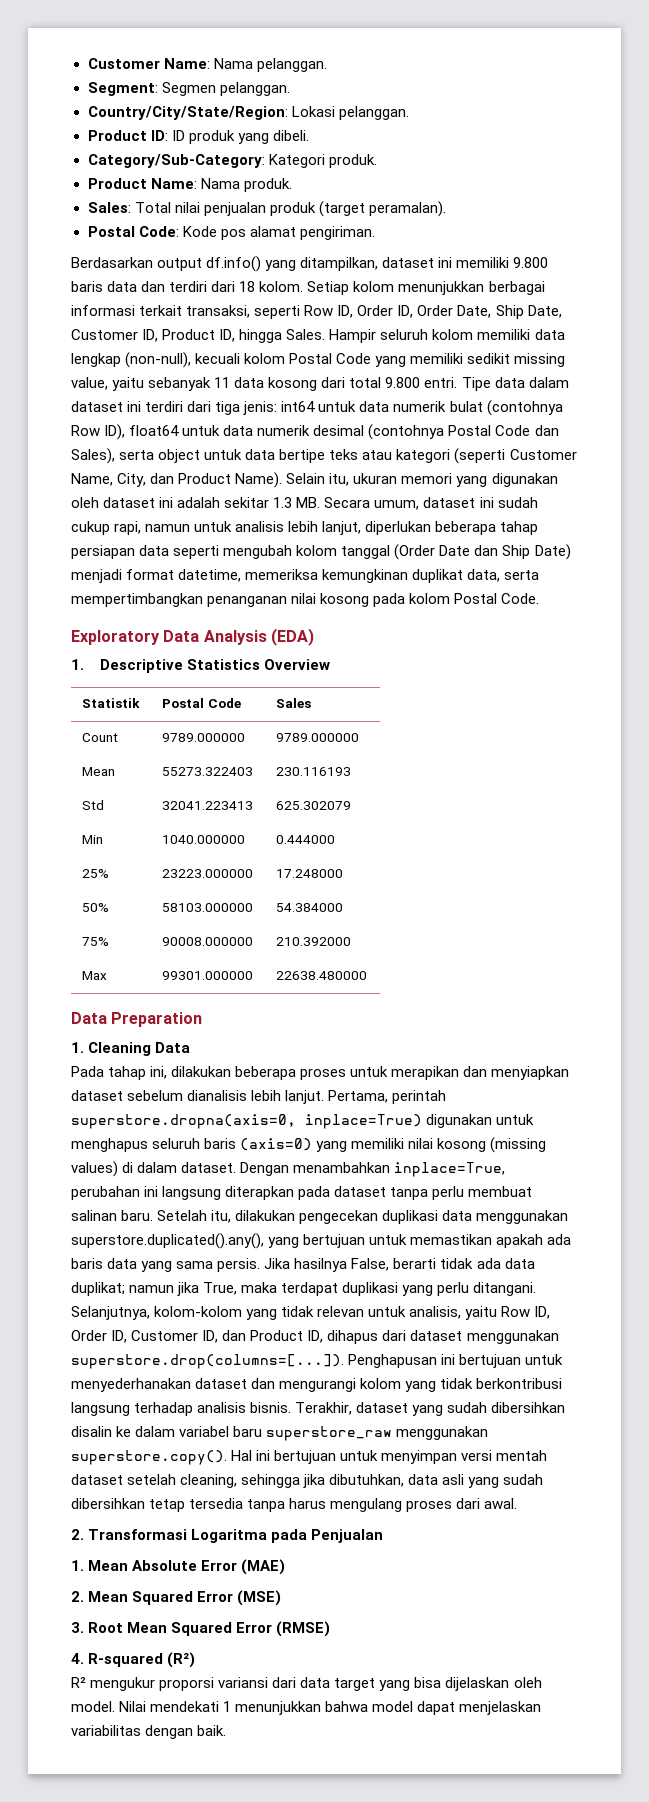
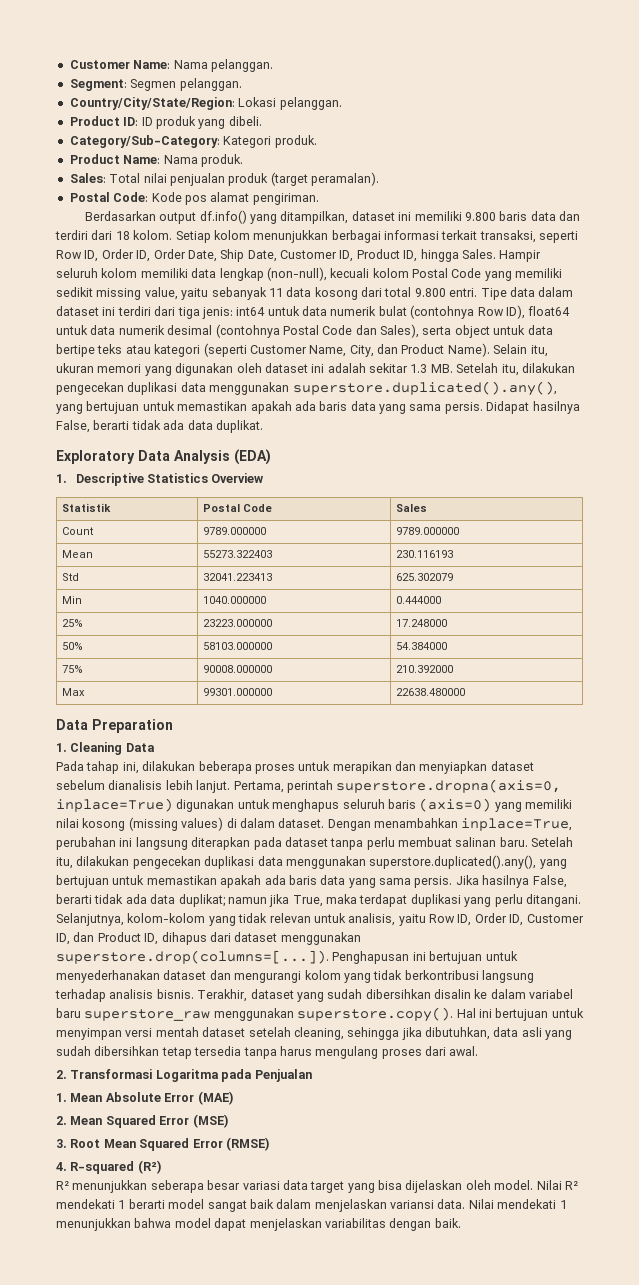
[324,497,538,510] [71,521,539,535] [71,544,571,560] [71,569,540,583] [71,593,540,607] Secara umum, dataset ini sudah cukup rapi, namun untuk analisis lebih lanjut, diperlukan beberapa tahap persiapan data seperti mengubah kolom tanggal (Order Date dan Ship Date) menjadi format datetime, memeriksa kemungkinan duplikat data, serta mempertimbangkan penanganan nilai kosong pada kolom Postal Code. -> [456,363,575,376] [56,381,557,396] [56,401,580,414] [56,420,263,433] Setelah itu, dilakukan pengecekan duplikasi data menggunakan superstore.duplicated().any(), yang bertujuan untuk memastikan apakah ada baris data yang sama persis. Didapat hasilnya False, berarti tidak ada data duplikat.
[90,1677,297,1691] mengukur proporsi variansi dari -> [72,1180,280,1193] menunjukkan seberapa besar variasi
(147, 1706) none -> [564,1181,578,1190] [56,1199,494,1212] R² mendekati 1 berarti model sangat baik dalam menjelaskan variansi data. Nilai

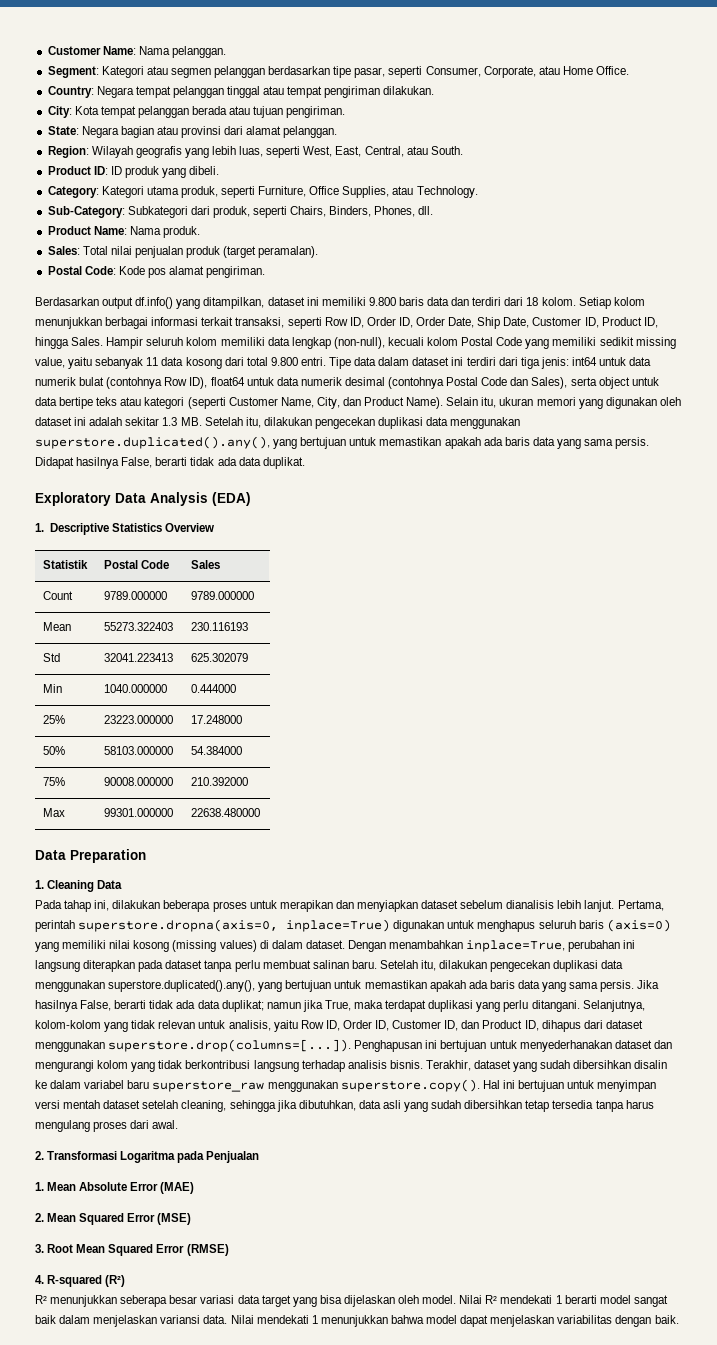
[130,78,242,91] [69,97,342,110] Segmen pelanggan. // Country/City/State/Region: Lokasi pelanggan. -> [101,66,630,78] [47,86,435,98] [47,106,346,118] [47,126,338,138] [47,146,463,158] Kategori atau segmen pelanggan berdasarkan tipe pasar, seperti Consumer, Corporate, atau Home Office. // Country: Negara tempat pelanggan tinggal atau tempat pengiriman dilakukan. // City: Kota tempat pelanggan berada atau tujuan pengiriman. // State: Negara bagian atau provinsi dari alamat pelanggan. // Region: Wilayah geografis yang lebih luas, seperti West, East, Central, atau South.
[69,135,317,148] Category/Sub-Category: Kategori produk. -> [47,186,478,198] [47,206,434,218] Category: Kategori utama produk, seperti Furniture, Office Supplies, atau Technology. // Sub-Category: Subkategori dari produk, seperti Chairs, Binders, Phones, dll.

